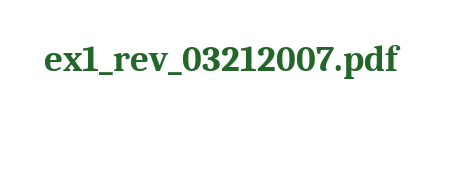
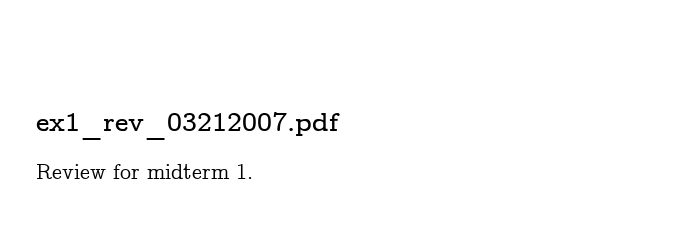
(401, 62) none -> [36,164,253,179] // Review for midterm 1.

